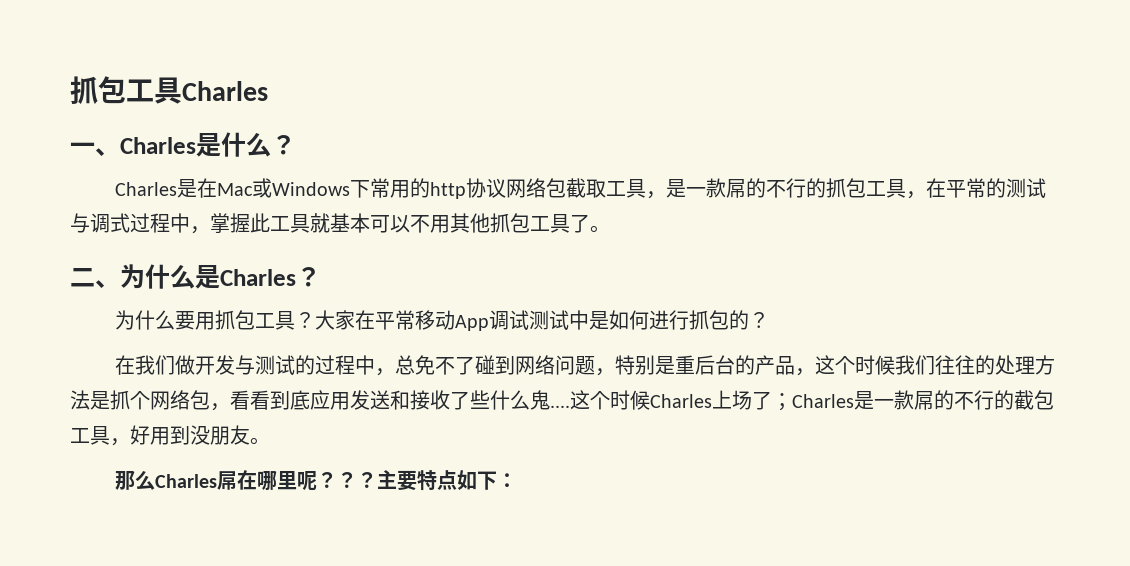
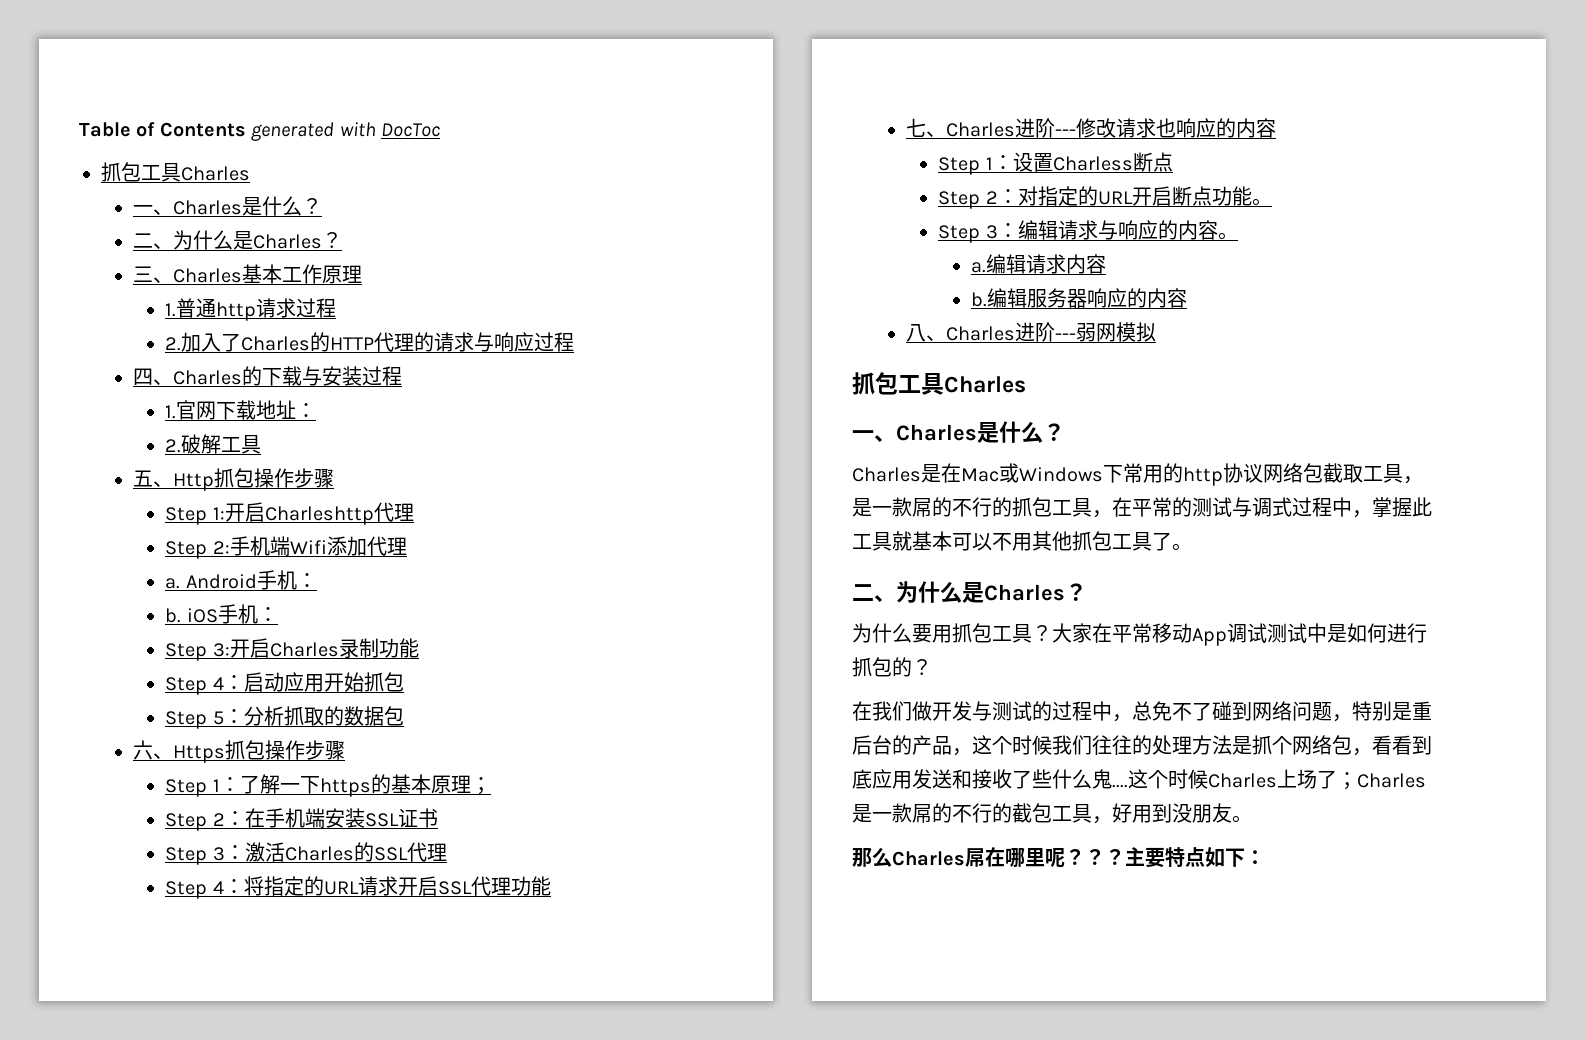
(70, 90) none -> [79,122,440,141] [101,162,250,182] [133,196,323,216] [133,230,343,250] [133,264,363,284] [165,298,337,321] [165,332,575,352] [133,366,403,386] [165,400,317,420] [165,434,262,454] [133,468,335,491] [165,502,414,525] [165,536,407,559] [165,570,317,590] [165,604,278,624] [165,638,419,661] [165,672,404,695] [165,706,404,729] [133,740,346,763] [165,774,491,797] [165,808,438,831] [165,842,447,865] [165,876,551,899] [906,118,1277,138] [938,152,1173,175] [938,186,1272,209] [938,220,1238,243] [970,254,1106,274] [970,288,1187,308] [906,322,1157,342] Table of Contents generated with DocToc // 抓包工具Charles // 一、Charles是什么？ // 二、为什么是Charles？ // 三、Charles基本工作原理 // 1.普通http请求过程 // 2.加入了Charles的HTTP代理的请求与响应过程 // 四、Charles的下载与安装过程 // 1.官网下载地址： // 2.破解工具 // 五、Http抓包操作步骤 // Step 1:开启Charleshttp代理 // Step 2:手机端Wifi添加代理 // a. Android手机： // b. iOS手机： // Step 3:开启Charles录制功能 // Step 4：启动应用开始抓包 // Step 5：分析抓取的数据包 // 六、Https抓包操作步骤 // Step 1：了解一下https的基本原理； // Step 2：在手机端安装SSL证书 // Step 3：激活Charles的SSL代理 // Step 4：将指定的URL请求开启SSL代理功能 // 七、Charles进阶---修改请求也响应的内容 // Step 1：设置Charless断点 // Step 2：对指定的URL开启断点功能。 // Step 3：编辑请求与响应的内容。 // a.编辑请求内容 // b.编辑服务器响应的内容 // 八、Charles进阶---弱网模拟 //

